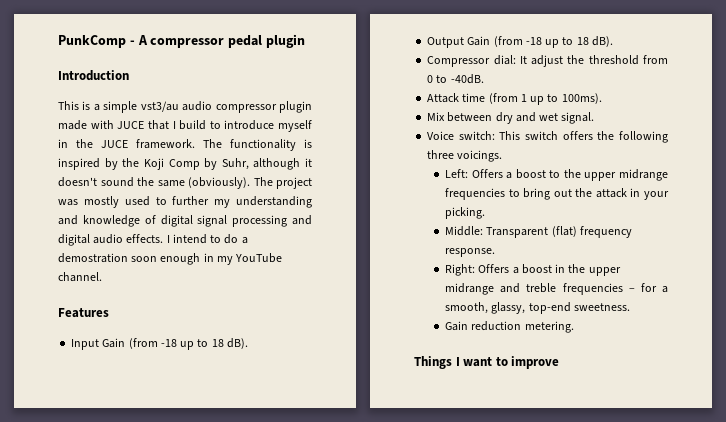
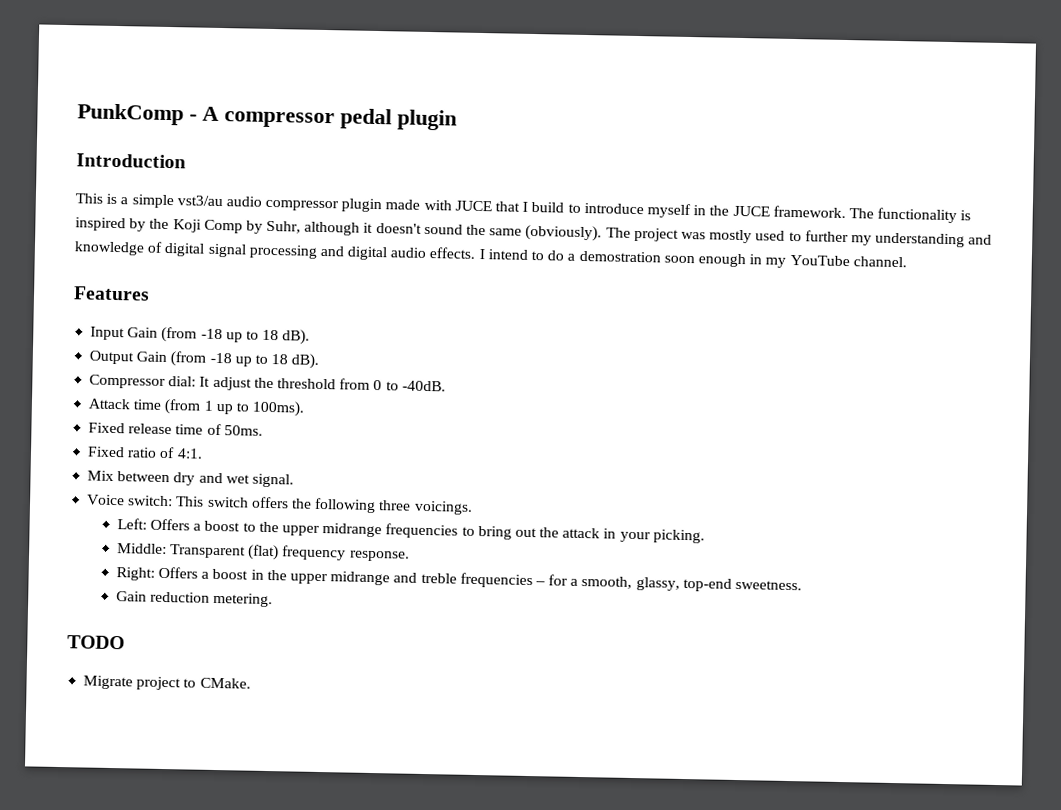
(602, 98) none -> [88,422,263,436] [87,446,203,459] // Fixed release time of 50ms. // Fixed ratio of 4:1.
[414,356,560,369] Things I want to improve -> [67,635,125,650] [83,675,251,691] TODO // Migrate project to CMake.

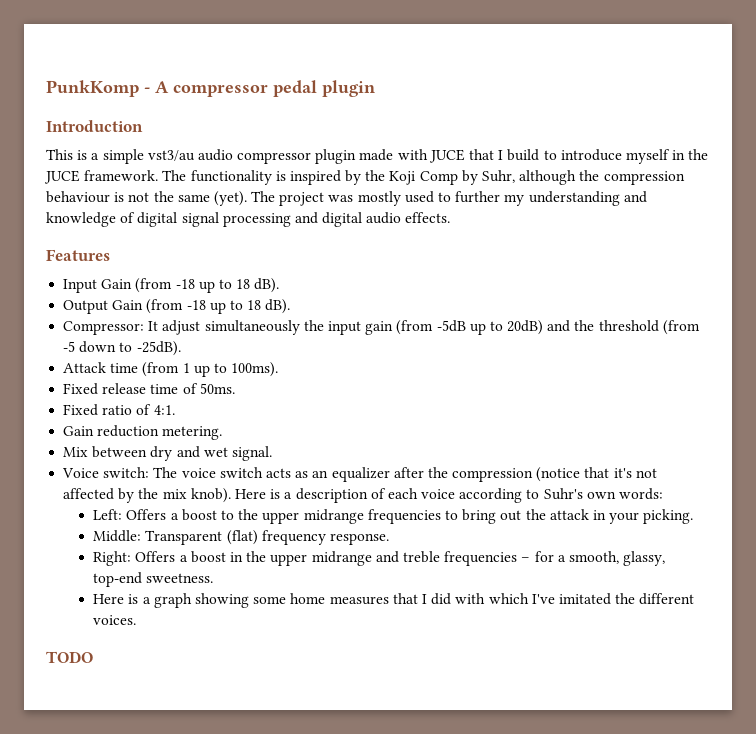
[77,103,184,126] PunkComp -> [46,80,139,97] PunkKomp
[363,222,463,235] it doesn't sound -> [579,170,685,185] [46,191,150,203] the compression behaviour is not
[525,224,603,242] (obviously). -> [213,191,247,206] (yet).
[478,248,907,268] I intend to do a demostration soon enough in my YouTube channel. -> (451, 217) none
[89,374,446,392] Compressor dial: It adjust the threshold from 0 to -40dB. -> [63,320,700,335] [63,341,181,356] Compressor: It adjust simultaneously the input gain (from -5dB up to 20dB) and the threshold (from -5 down to -25dB).
(203, 453) none -> [63,425,223,440] // Gain reduction metering.
[175,496,473,515] This switch offers the following three voicings. -> [153,467,657,482] [63,488,664,503] The voice switch acts as an equalizer after the compression (notice that it's not affected by the mix knob). Here is a description of each voice according to Suhr's own words:
[115,591,274,608] [67,635,125,650] [83,675,251,691] Gain reduction metering. // TODO // Migrate project to CMake. -> [93,593,695,608] [93,615,137,625] [46,651,93,663] Here is a graph showing some home measures that I did with which I've imitated the different voices. // TODO

